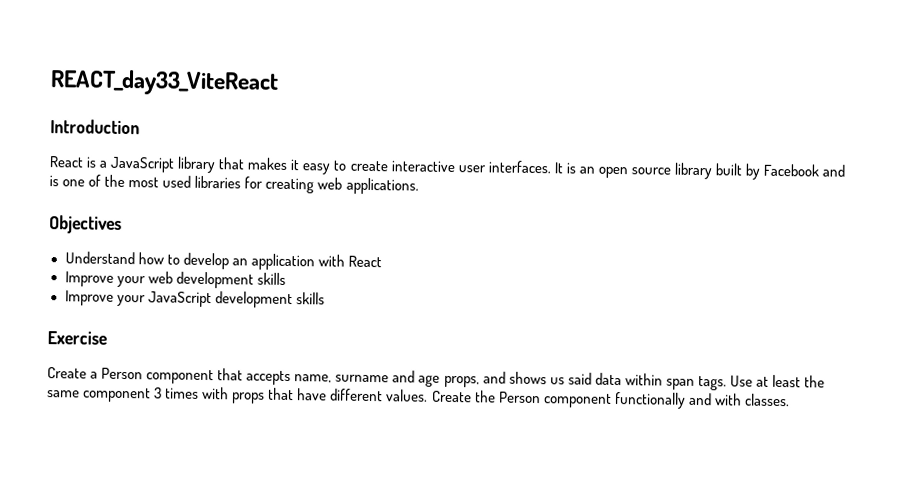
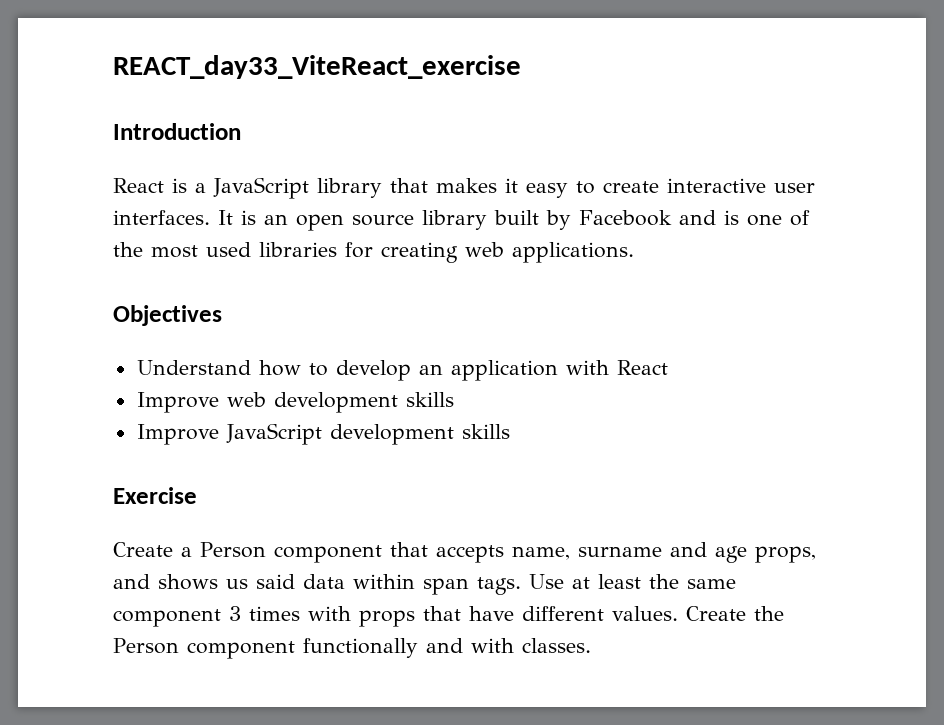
[50,69,279,96] REACT_day33_ViteReact -> [113,55,521,79] REACT_day33_ViteReact_exercise
[116,275,146,288] your -> (219, 402) none
[116,294,146,307] your -> (219, 434) none

